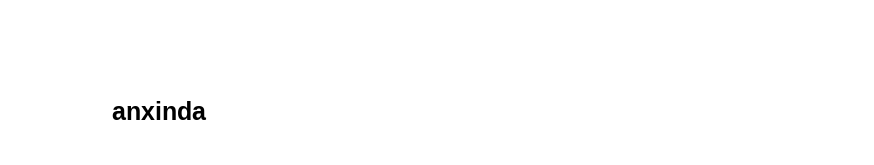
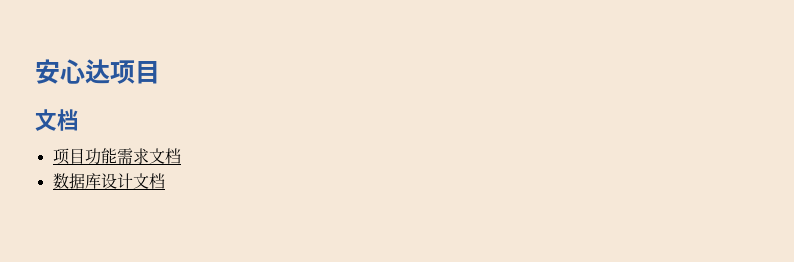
[112,101,207,120] anxinda -> [35,59,160,84] [35,109,79,131] [52,148,181,165] [52,173,165,189] 安心达项目 // 文档 // 项目功能需求文档 // 数据库设计文档

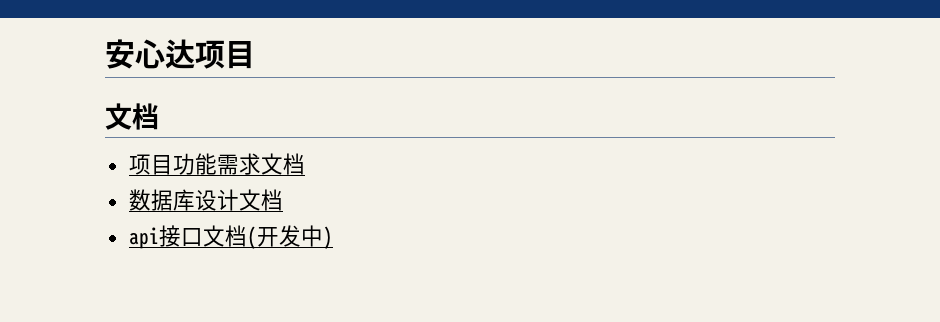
(165, 181) none -> [128,225,333,249] // api接口文档(开发中)

